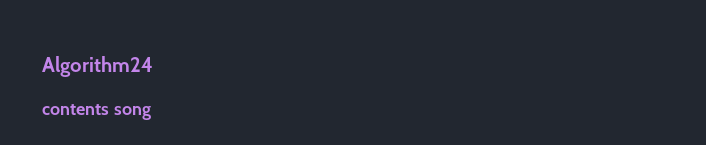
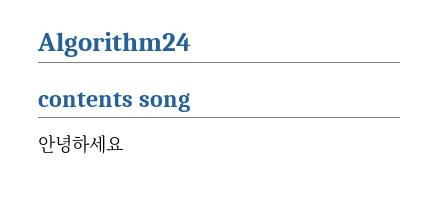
(151, 113) none -> [38,134,123,154] // 안녕하세요

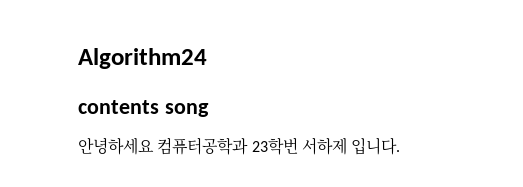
(123, 144) none -> [157,137,401,155] 컴퓨터공학과 23학번 서하제 입니다.

